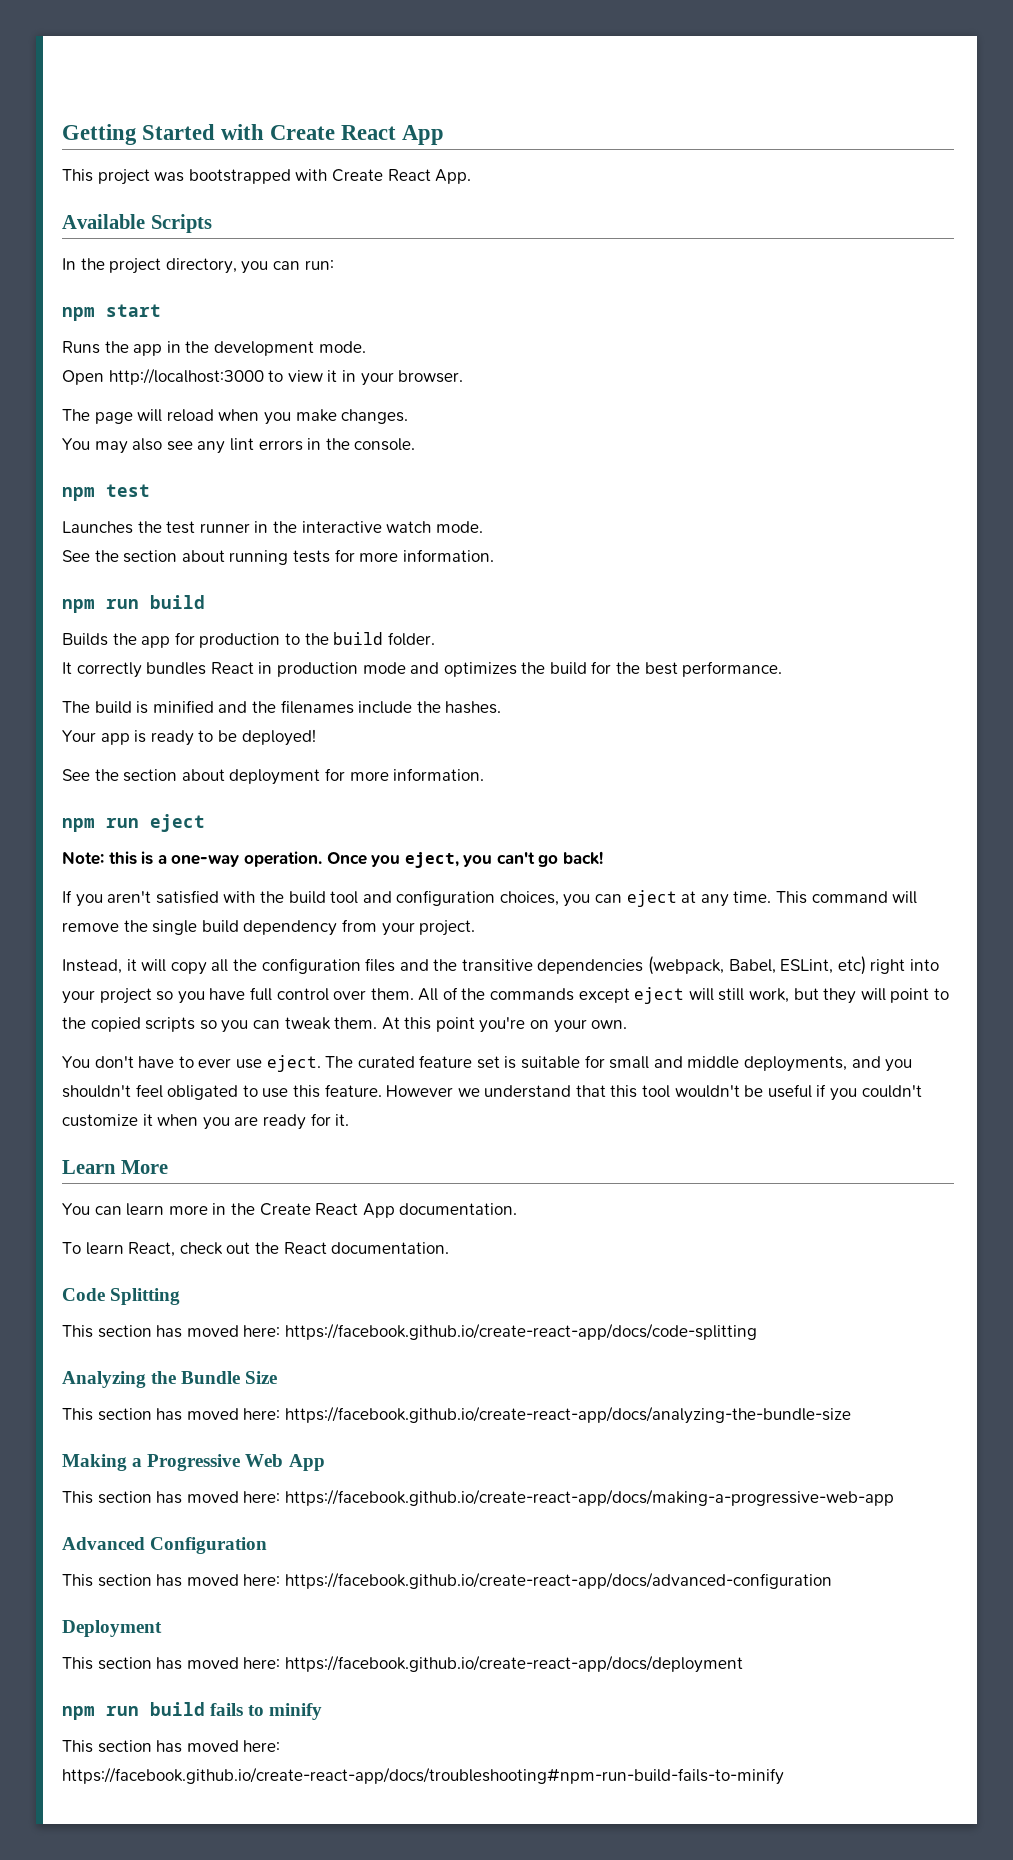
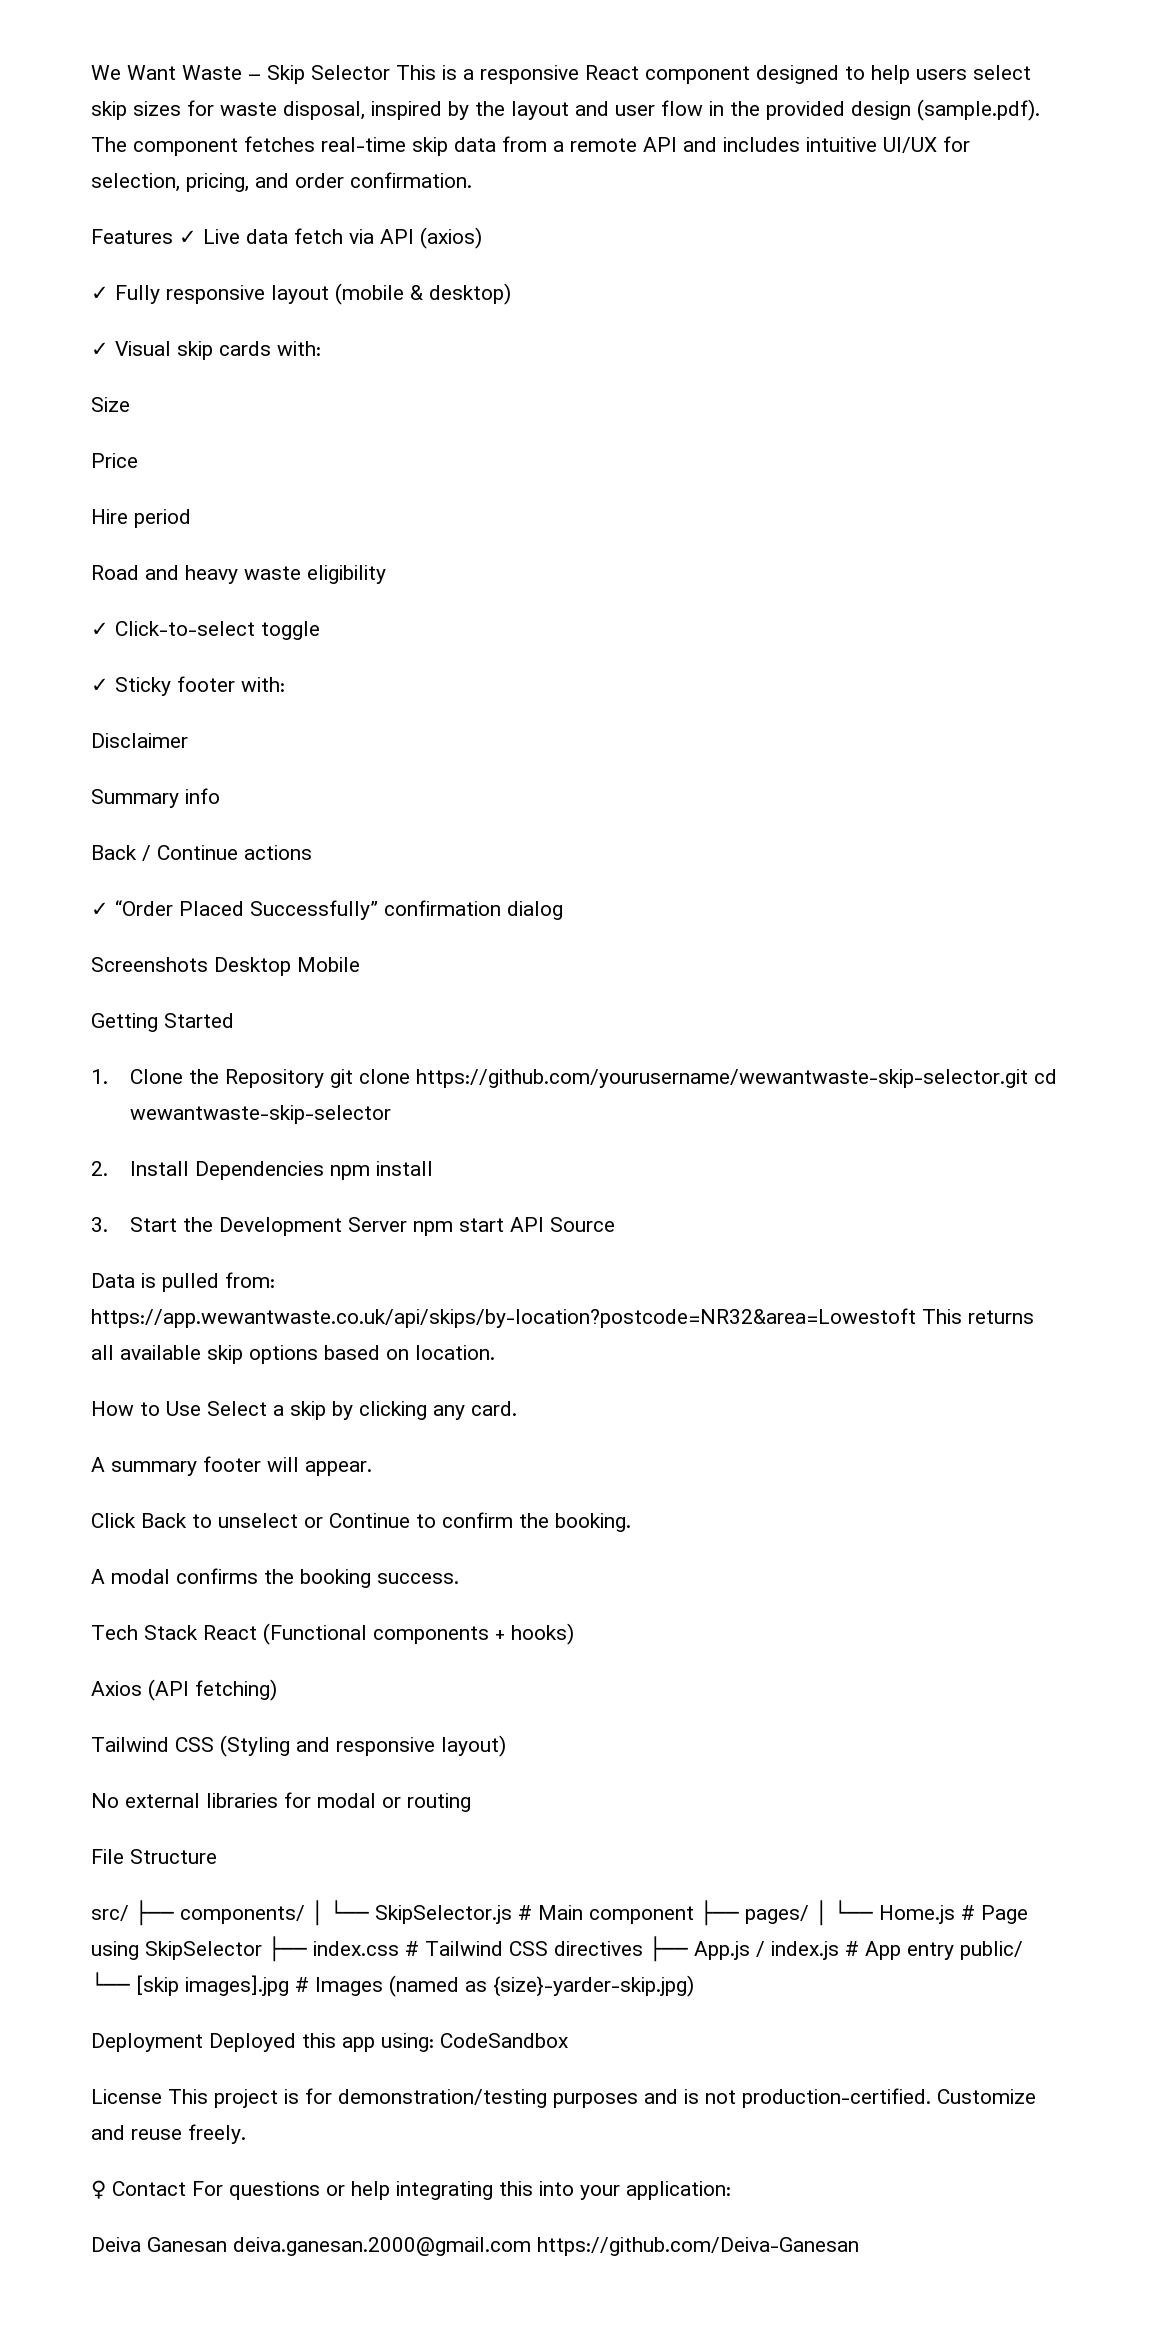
[62,124,445,145] [62,169,472,185] [62,214,212,233] [62,258,334,274] [62,304,161,321] [62,341,366,356] [62,368,464,386] [62,409,409,425] [62,438,416,454] [62,484,150,501] [62,521,483,534] [62,549,494,565] [62,595,205,613] [62,632,435,648] [62,661,783,678] [62,700,502,714] [62,729,316,746] [62,768,485,785] [62,814,205,832] [62,851,604,868] [62,890,918,907] [62,919,476,936] [62,956,940,975] [62,987,949,1004] [62,1017,628,1033] [62,1055,913,1072] [62,1084,922,1101] [62,1113,350,1130] [62,1160,168,1174] [62,1203,518,1218] [62,1242,450,1257] [62,1288,181,1305] [62,1323,757,1340] [62,1371,278,1388] [62,1406,851,1424] [62,1454,325,1471] [62,1489,894,1506] [62,1537,268,1554] [62,1572,832,1589] [62,1620,162,1637] [62,1655,743,1673] [62,1702,323,1720] [62,1740,281,1753] [62,1767,784,1785] Getting Started with Create React App // This project was bootstrapped with Create React App. // Available Scripts // In the project directory, you can run: // npm start // Runs the app in the development mode. // Open http://localhost:3000 to view it in your browser. // The page will reload when you make changes. // You may also see any lint errors in the console. // npm test // Launches the test runner in the interactive watch mode. // See the section about running tests for more information. // npm run build // Builds the app for production to the build folder. // It correctly bundles React in production mode and optimizes the build for the best performance. // The build is minified and the filenames include the hashes. // Your app is ready to be deployed! // See the section about deployment for more information. // npm run eject // Note: this is a one-way operation. Once you eject, you can't go back! // If you aren't satisfied with the build tool and configuration choices, you can eject at any time. This command will remove the single build dependency from your project. // Instead, it will copy all the configuration files and the transitive dependencies (webpack, Babel, ESLint, etc) right into your project so you have full control over them. All of the commands except eject will still work, but they will point to the copied scripts so you can tweak them. At this point you're on your own. // You don't have to ever use eject. The curated feature set is suitable for small and middle deployments, and you shouldn't feel obligated to use this feature. However we understand that this tool wouldn't be useful if you couldn't customize it when you are ready for it. // Learn More // You can learn more in the Create React App documentation. // To learn React, check out the React documentation. // Code Splitting // This section has moved here: https://facebook.github.io/create-react-app/docs/code-splitting // Analyzing the Bundle Size // This section has moved here: https://facebook.github.io/create-react-app/docs/analyzing-the-bundle-size // Making a Progressive Web App // This section has moved here: https://facebook.github.io/create-react-app/docs/making-a-progressive-web-app // Advanced Configuration // This section has moved here: https://facebook.github.io/create-react-app/docs/advanced-configuration // Deployment // This section has moved here: https://facebook.github.io/create-react-app/docs/deployment // npm run build fails to minify // This section has moved here: https://facebook.github.io/create-react-app/docs/troubleshooting#npm-run-build-fails-to-minify -> [91,65,1031,84] [91,99,1040,121] [91,136,970,156] [91,172,472,192] [91,227,482,249] [91,283,511,305] [91,341,321,360] [91,397,130,412] [91,453,138,468] [91,509,191,528] [91,565,386,584] [91,621,320,640] [91,676,285,696] [91,733,188,748] [91,788,220,808] [91,845,312,861] [91,900,563,920] [91,957,360,976] [91,1013,234,1032] [91,1069,1057,1088] [129,1105,391,1124] [91,1161,433,1180] [91,1217,615,1236] [91,1272,275,1292] [91,1308,1034,1328] [91,1345,495,1364] [91,1401,517,1420] [91,1456,372,1476] [91,1512,631,1532] [91,1568,459,1588] [91,1623,574,1645] [91,1679,277,1701] [91,1735,506,1757] [91,1792,471,1812] [91,1849,217,1864] [91,1900,1028,1926] [91,1936,1023,1962] [91,1972,694,1997] [91,2033,568,2052] [91,2088,1036,2108] [91,2124,246,2144] [91,2180,731,2200] [91,2237,859,2256] We Want Waste – Skip Selector This is a responsive React component designed to help users select skip sizes for waste disposal, inspired by the layout and user flow in the provided design (sample.pdf). The component fetches real-time skip data from a remote API and includes intuitive UI/UX for selection, pricing, and order confirmation. // Features ✓ Live data fetch via API (axios) // ✓ Fully responsive layout (mobile & desktop) // ✓ Visual skip cards with: // Size // Price // Hire period // Road and heavy waste eligibility // ✓ Click-to-select toggle // ✓ Sticky footer with: // Disclaimer // Summary info // Back / Continue actions // ✓ “Order Placed Successfully” confirmation dialog // Screenshots Desktop Mobile // Getting Started // 1. Clone the Repository git clone https://github.com/yourusername/wewantwaste-skip-selector.git cd wewantwaste-skip-selector // 2. Install Dependencies npm install // 3. Start the Development Server npm start API Source // Data is pulled from: https://app.wewantwaste.co.uk/api/skips/by-location?postcode=NR32&area=Lowestoft This returns all available skip options based on location. // How to Use Select a skip by clicking any card. // A summary footer will appear. // Click Back to unselect or Continue to confirm the booking. // A modal confirms the booking success. // Tech Stack React (Functional components + hooks) // Axios (API fetching) // Tailwind CSS (Styling and responsive layout) // No external libraries for modal or routing // File Structure // src/ ├── components/ │ └── SkipSelector.js # Main component ├── pages/ │ └── Home.js # Page using SkipSelector ├── index.css # Tailwind CSS directives ├── App.js / index.js # App entry public/ └── [skip images].jpg # Images (named as {size}-yarder-skip.jpg) // Deployment Deployed this app using: CodeSandbox // License This project is for demonstration/testing purposes and is not production-certified. Customize and reuse freely. // ♀ Contact For questions or help integrating this into your application: // Deiva Ganesan deiva.ganesan.2000@gmail.com https://github.com/Deiva-Ganesan

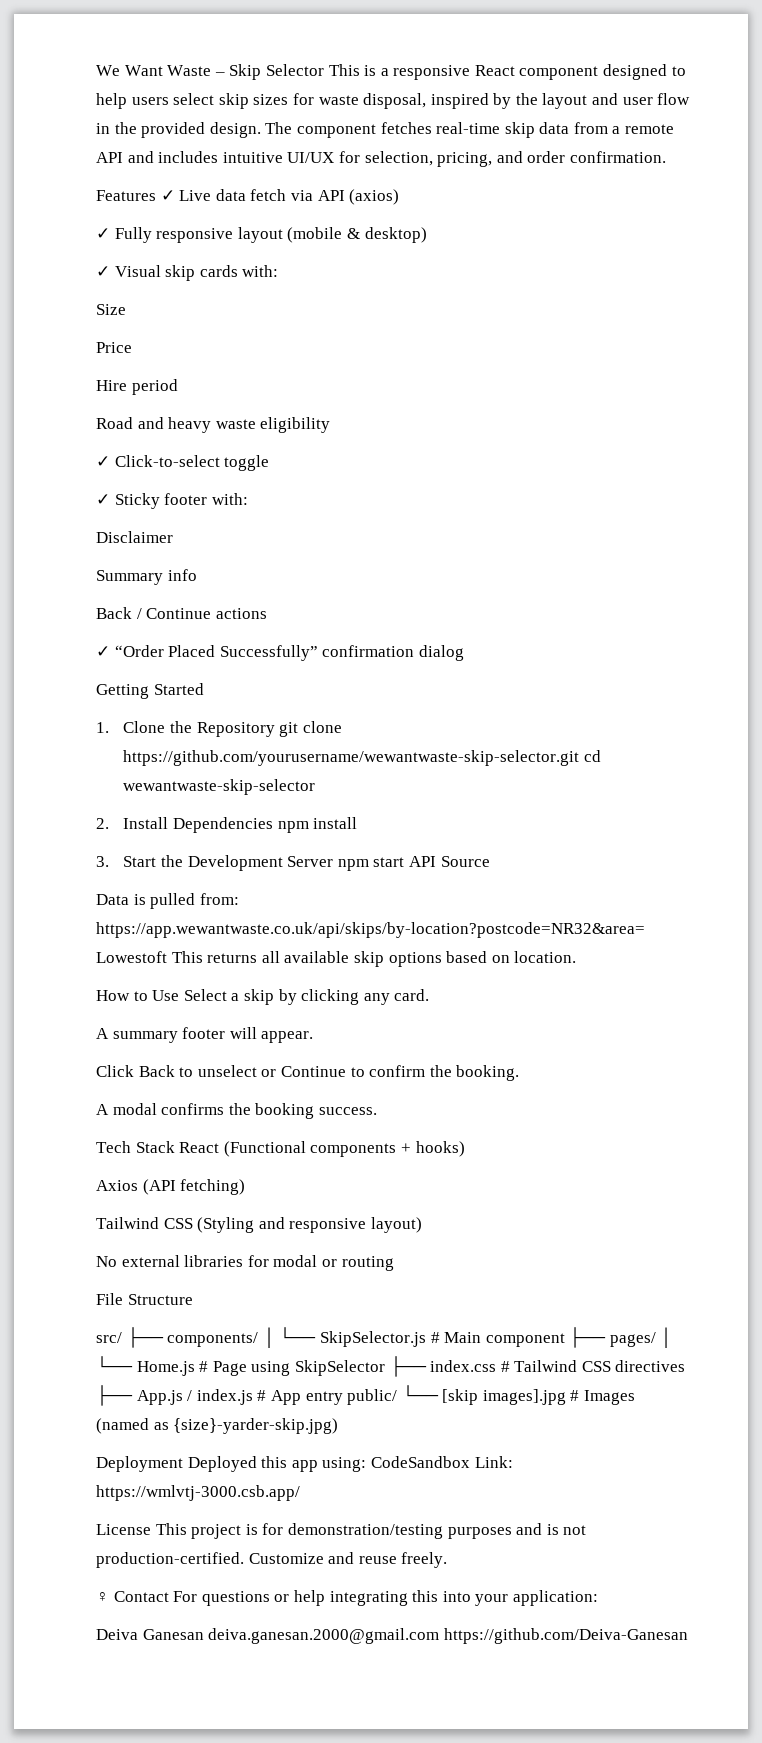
[851,99,1040,121] design (sample.pdf). -> [209,122,261,138] design.
[91,957,360,976] // Screenshots Desktop Mobile -> (464, 653) none
(568, 2040) none -> [474,1456,513,1468] [96,1485,300,1501] Link: https://wmlvtj-3000.csb.app/

